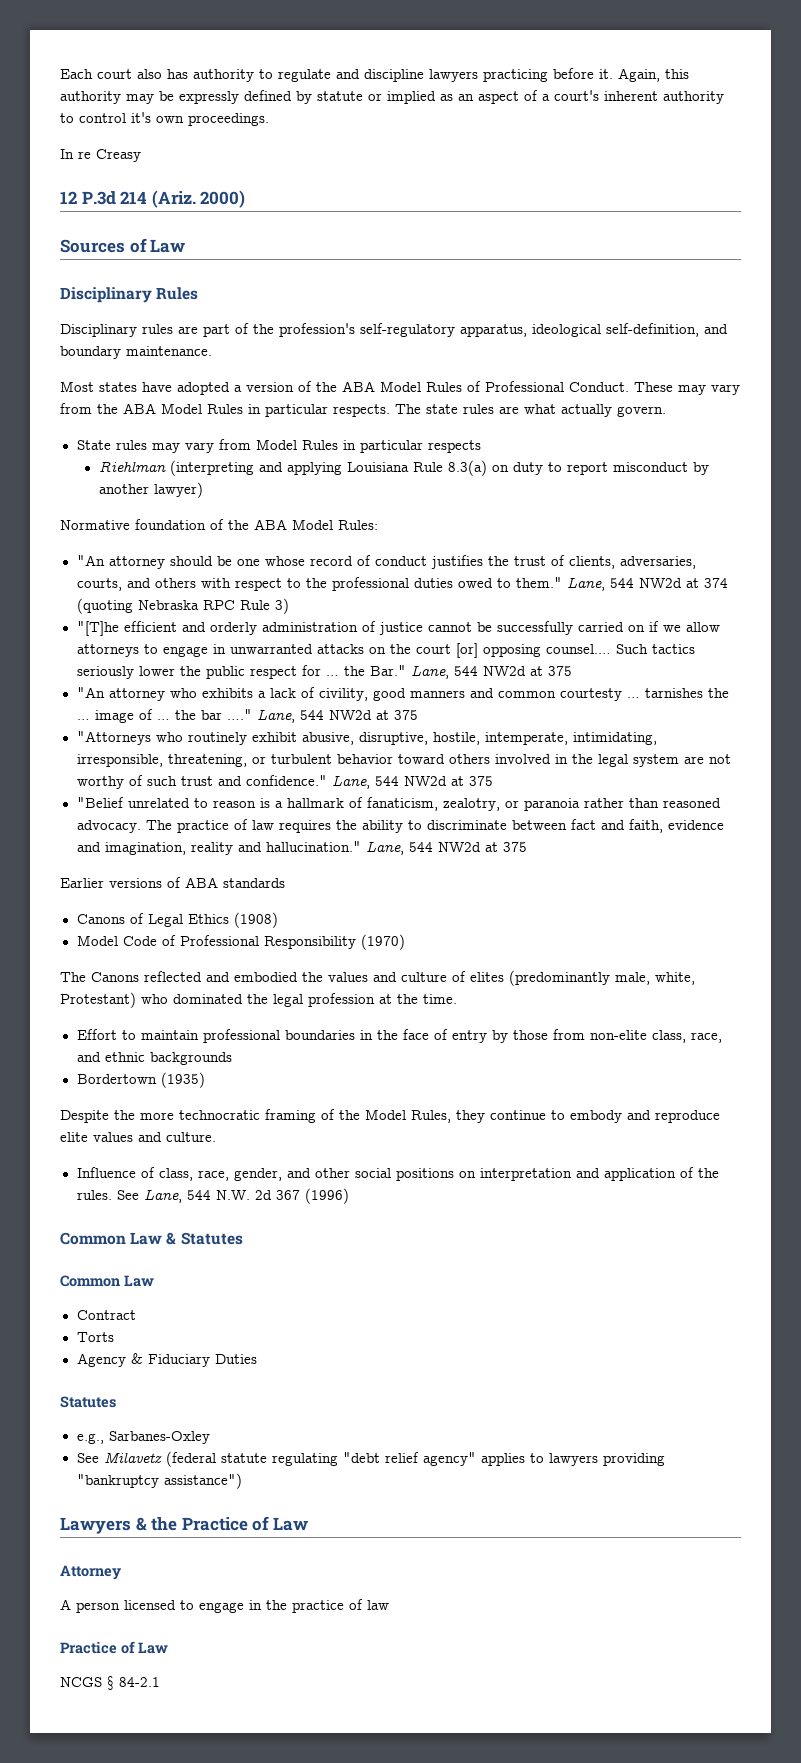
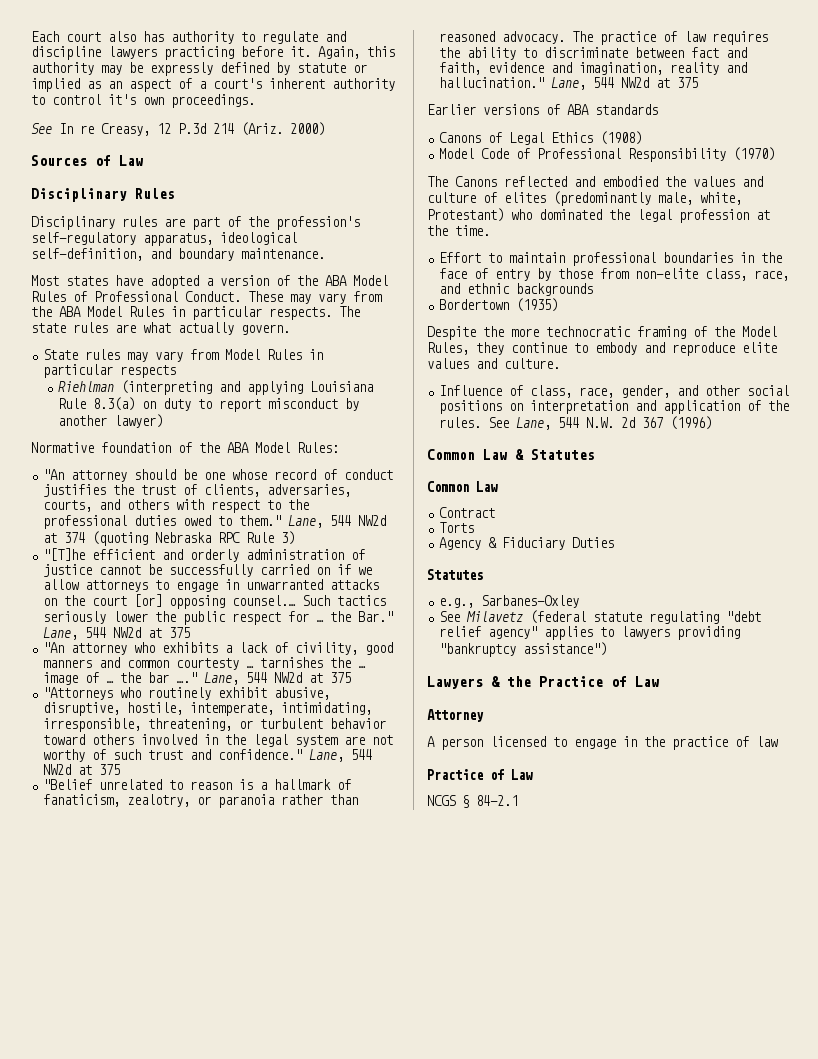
(269, 119) none -> [31,123,52,134] See
[96,149,141,162] Creasy // -> [101,123,150,136] Creasy,

